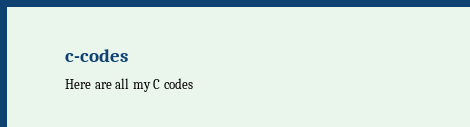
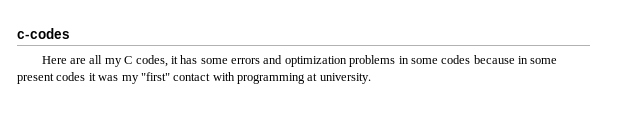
[163,78,193,89] codes -> [135,55,558,67] [17,72,371,84] codes, it has some errors and optimization problems in some codes because in some present codes it was my "first" contact with programming at university.

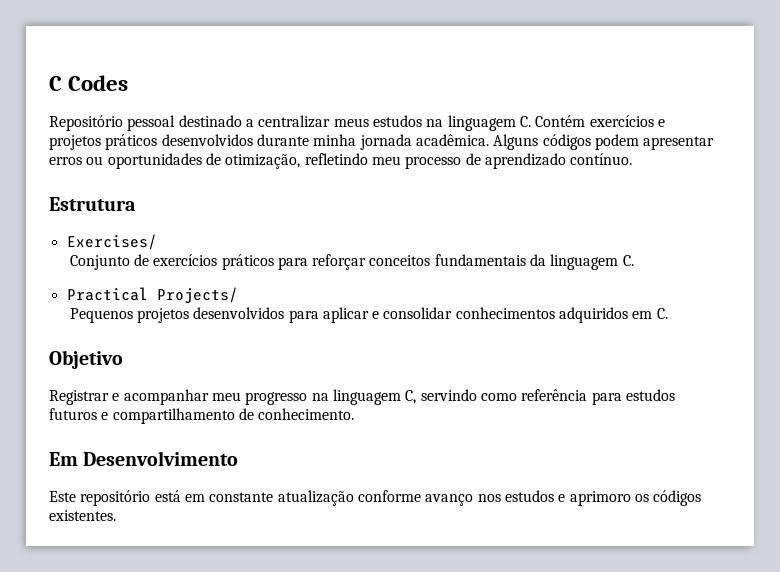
[17,28,70,39] [41,55,558,67] [17,72,371,84] c-codes // Here are all my C codes, it has some errors and optimization problems in some codes because in some present codes it was my "first" contact with programming at university. -> [49,75,129,91] [49,115,665,131] [49,134,715,150] [49,153,633,169] [49,197,136,211] [66,234,157,250] [69,254,634,270] [66,287,238,303] [69,307,668,323] [49,350,123,369] [49,389,675,405] [49,408,355,424] [49,451,239,466] [49,490,702,506] [49,510,116,521] C Codes // Repositório pessoal destinado a centralizar meus estudos na linguagem C. Contém exercícios e projetos práticos desenvolvidos durante minha jornada acadêmica. Alguns códigos podem apresentar erros ou oportunidades de otimização, refletindo meu processo de aprendizado contínuo. // Estrutura // Exercises/ // Conjunto de exercícios práticos para reforçar conceitos fundamentais da linguagem C. // Practical Projects/ // Pequenos projetos desenvolvidos para aplicar e consolidar conhecimentos adquiridos em C. // Objetivo // Registrar e acompanhar meu progresso na linguagem C, servindo como referência para estudos futuros e compartilhamento de conhecimento. // Em Desenvolvimento // Este repositório está em constante atualização conforme avanço nos estudos e aprimoro os códigos existentes.

